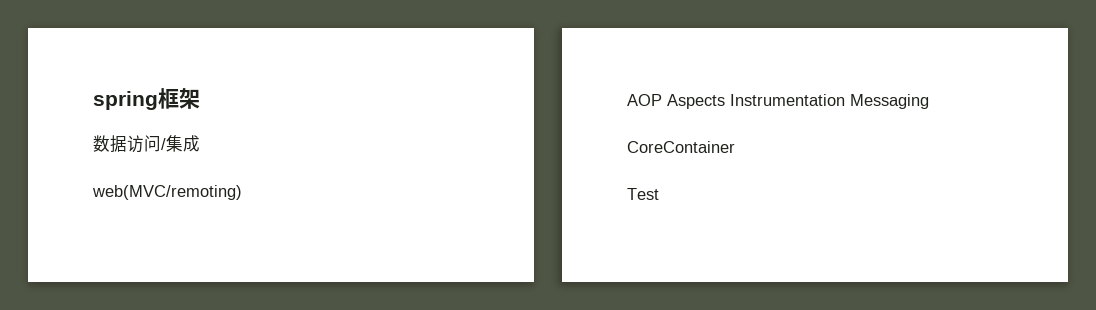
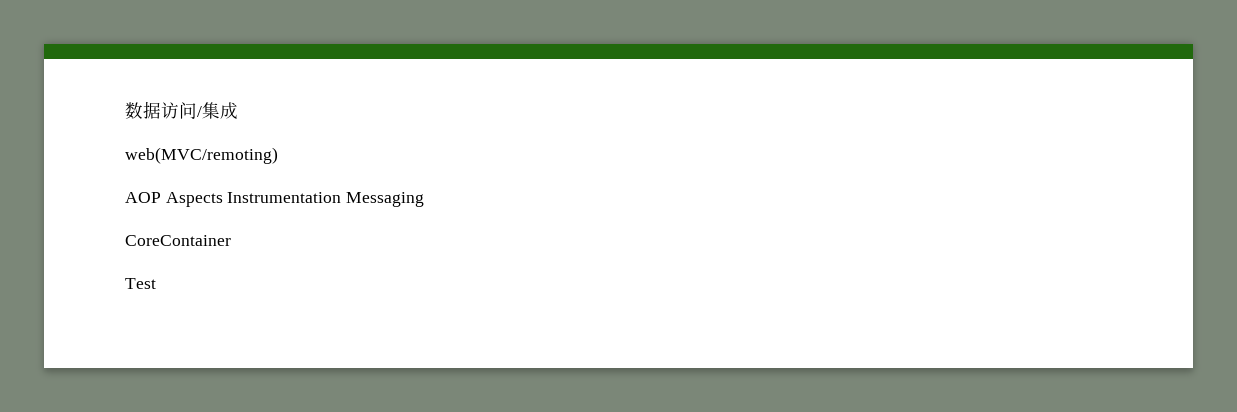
[93,88,200,110] spring框架 // -> (125, 110) none

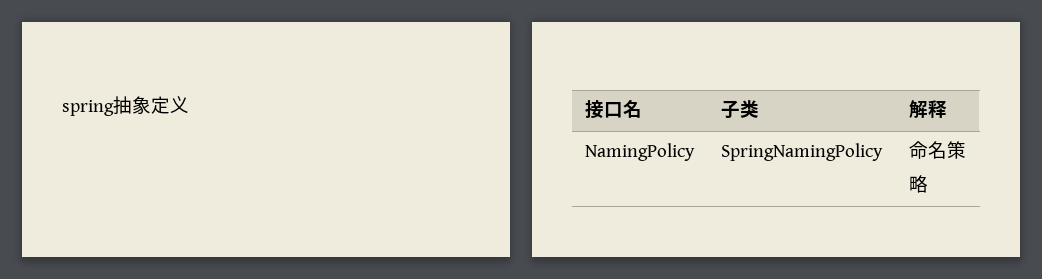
[125,101,238,119] [125,147,278,164] [125,192,425,207] [125,235,231,246] [125,278,156,289] 数据访问/集成 // web(MVC/remoting) // AOP Aspects Instrumentation Messaging // CoreContainer // Test -> [62,96,189,116] [585,100,643,119] [721,100,760,119] [909,100,948,118] [585,143,696,161] [721,143,884,161] [909,141,967,159] [909,175,929,193] spring抽象定义 // 接口名 | 子类 | 解释 // NamingPolicy | SpringNamingPolicy | 命名策略

